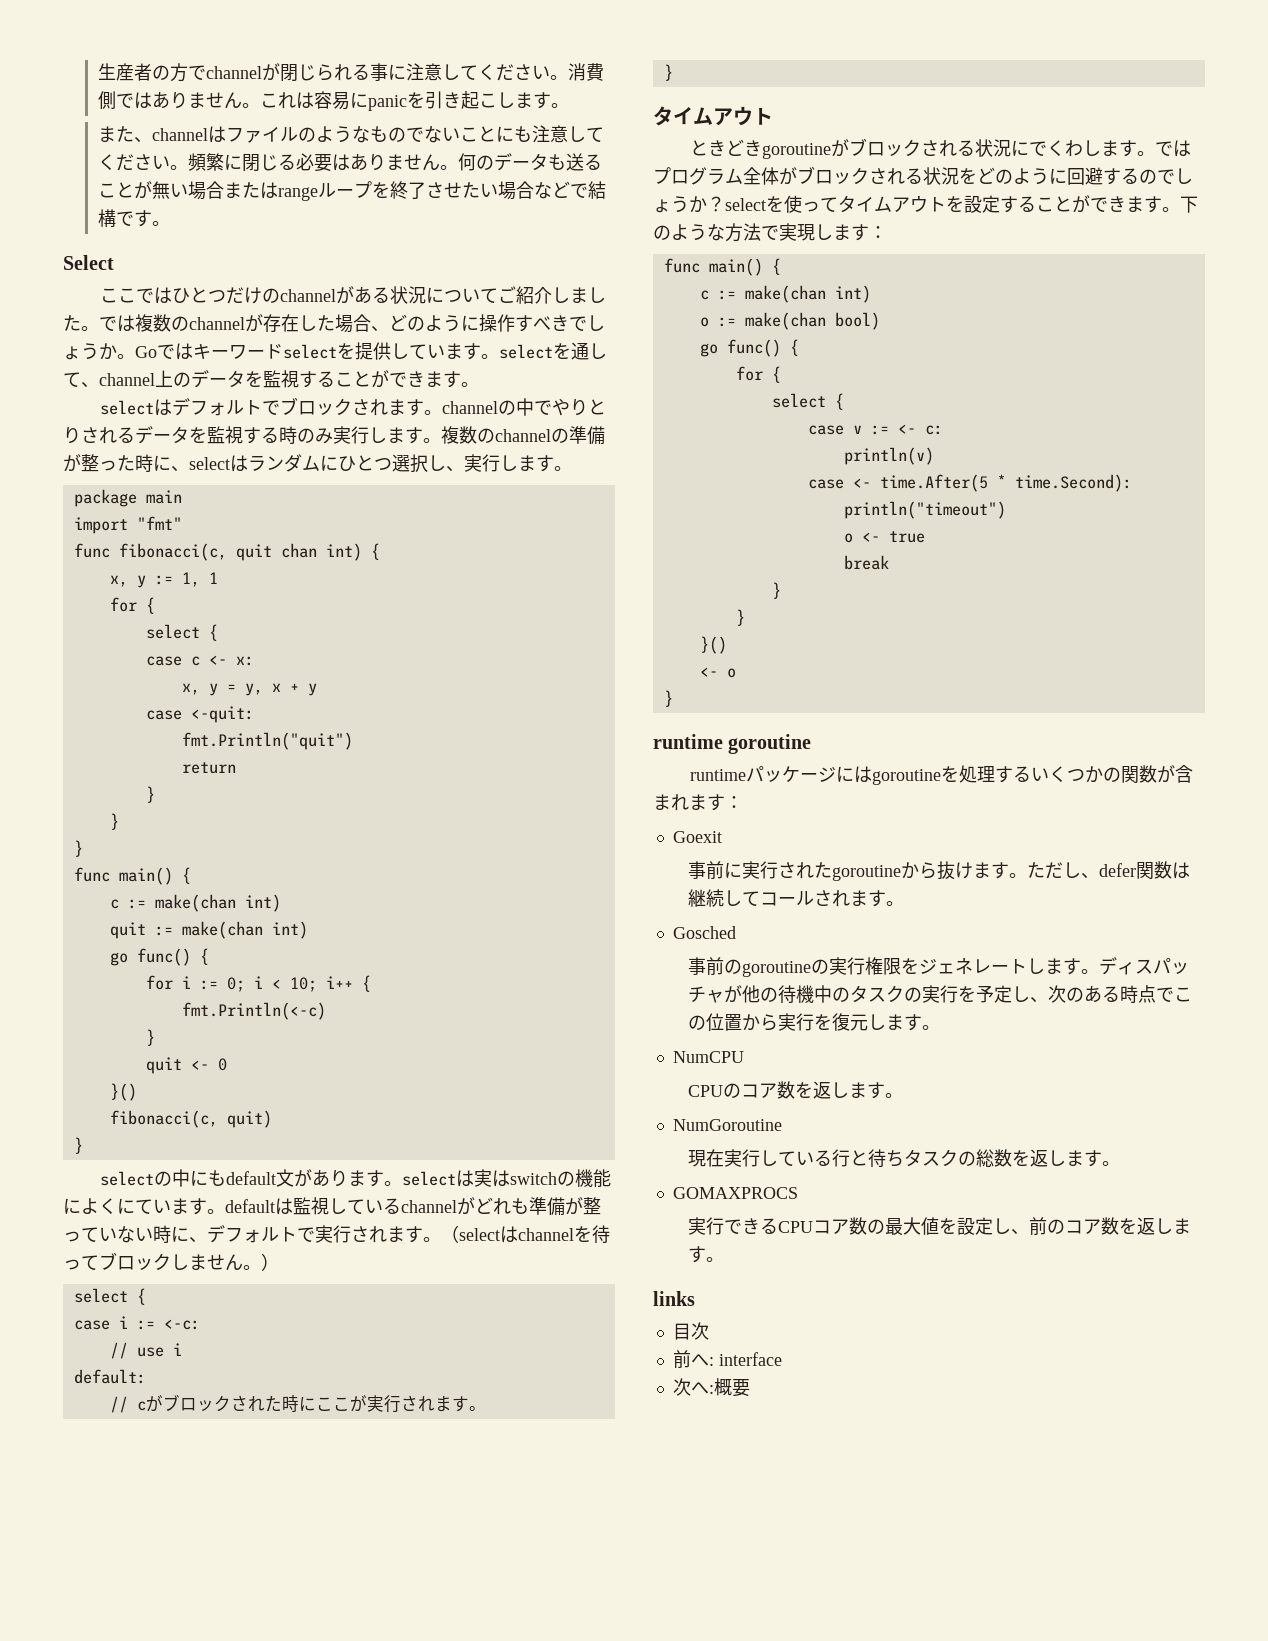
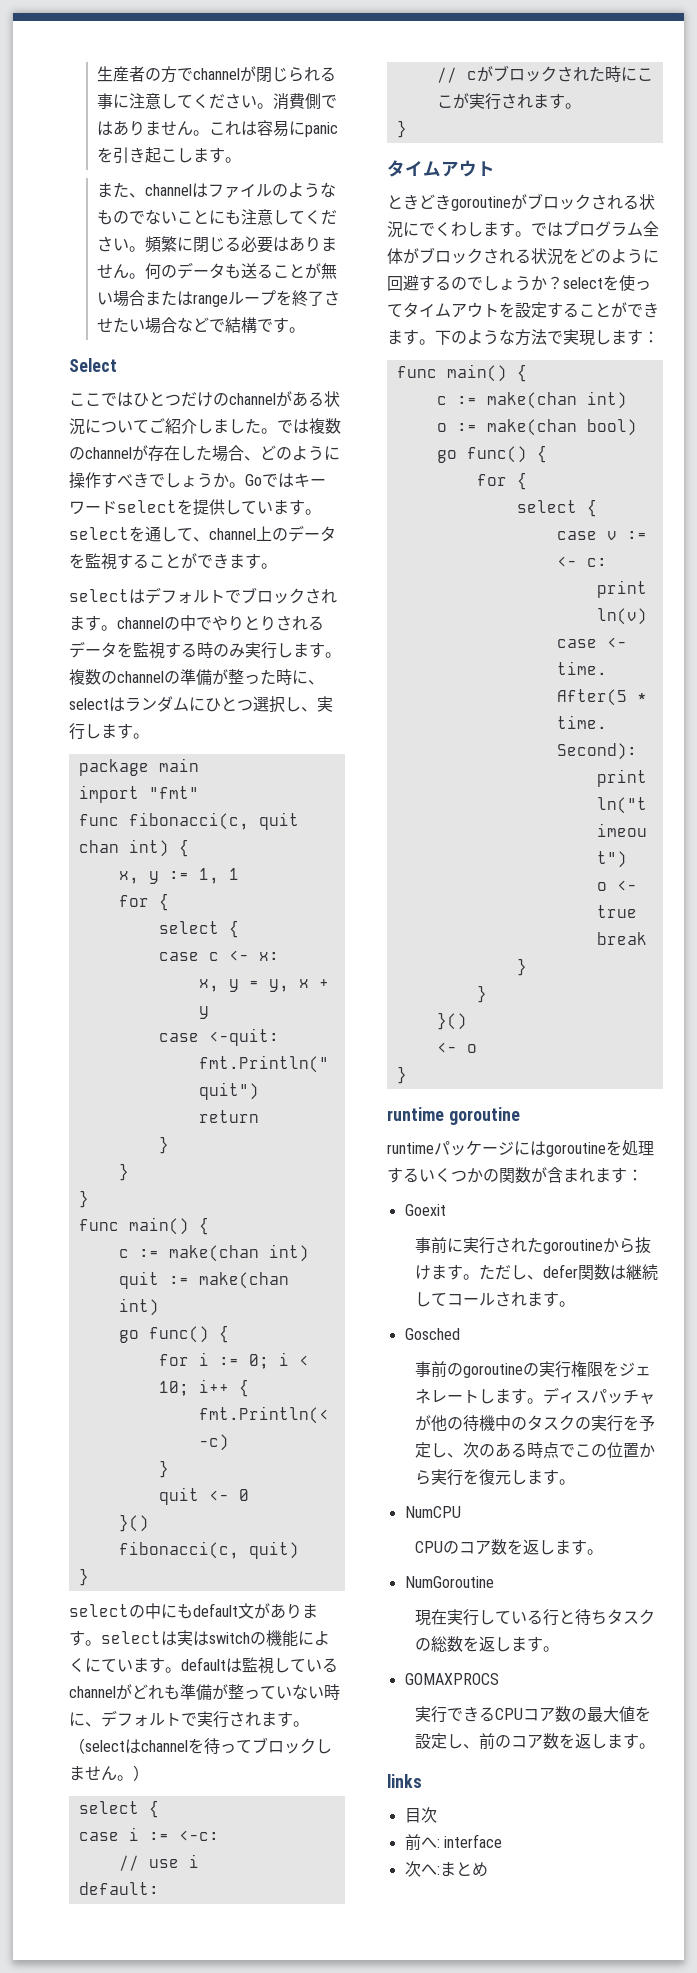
[713,1378,750,1397] 概要 -> [439,1862,488,1877] まとめ

